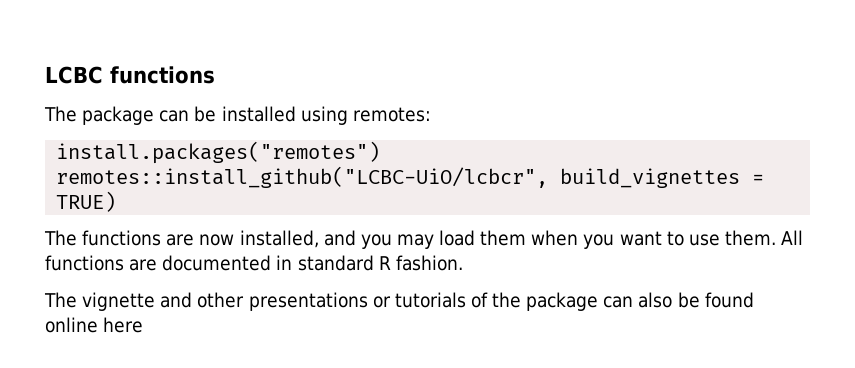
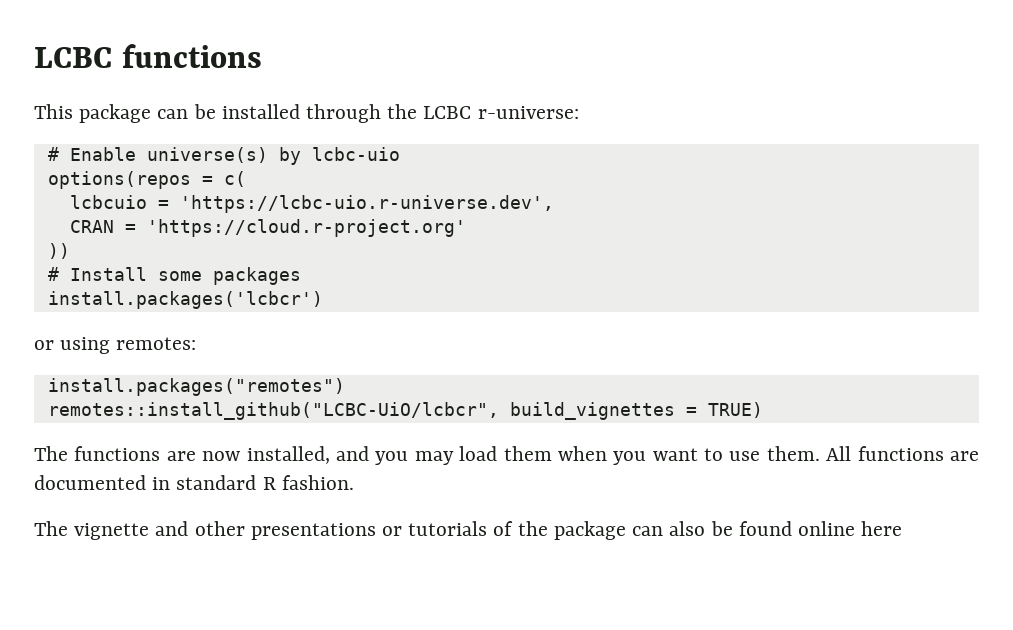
[44,106,77,122] The -> [34,104,73,119] This
(296, 114) none -> [306,104,579,123] [47,147,400,165] [47,171,246,189] [69,195,554,213] [69,219,466,237] [47,243,70,259] [47,267,301,285] [47,291,323,309] [34,340,54,350] through the LCBC r-universe: // # Enable universe(s) by lcbc-uio // options(repos = c( // lcbcuio = 'https://lcbc-uio.r-universe.dev', // CRAN = 'https://cloud.r-project.org' // )) // # Install some packages // install.packages('lcbcr') // or

